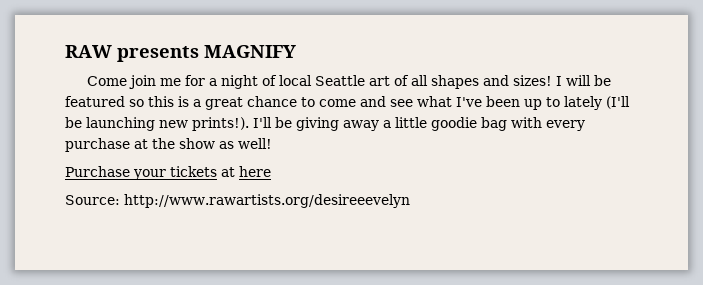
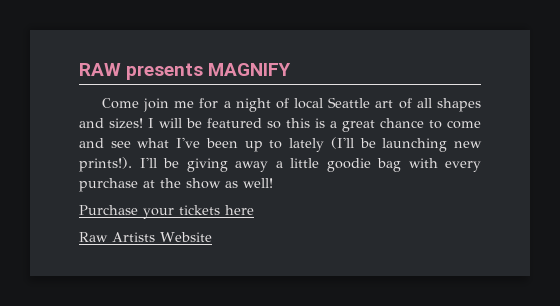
[221,167,235,177] at -> (220, 210) none
[65,194,410,208] Source: http://www.rawartists.org/desireeevelyn -> [79,232,212,242] Raw Artists Website

